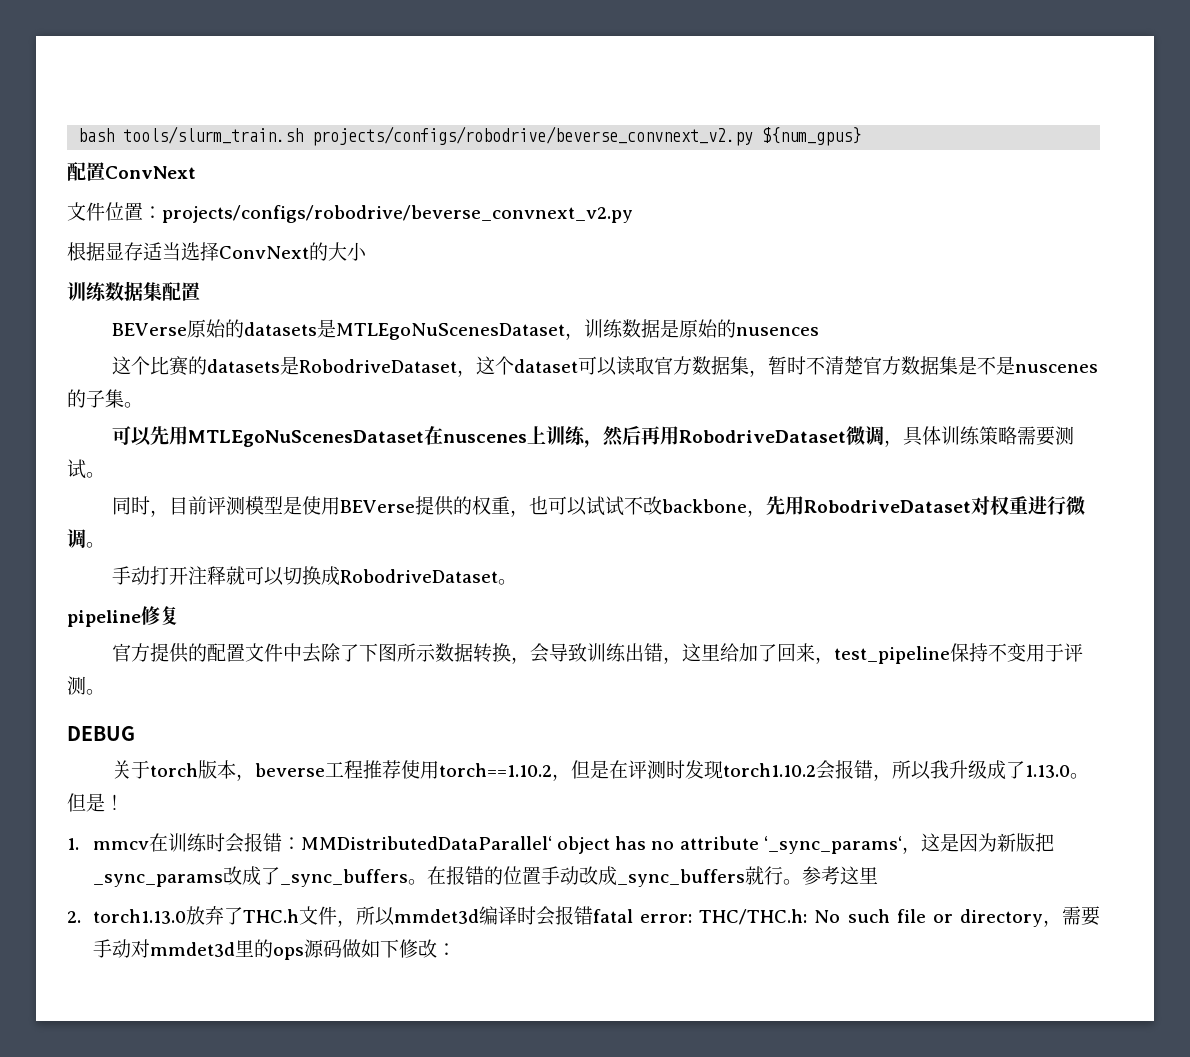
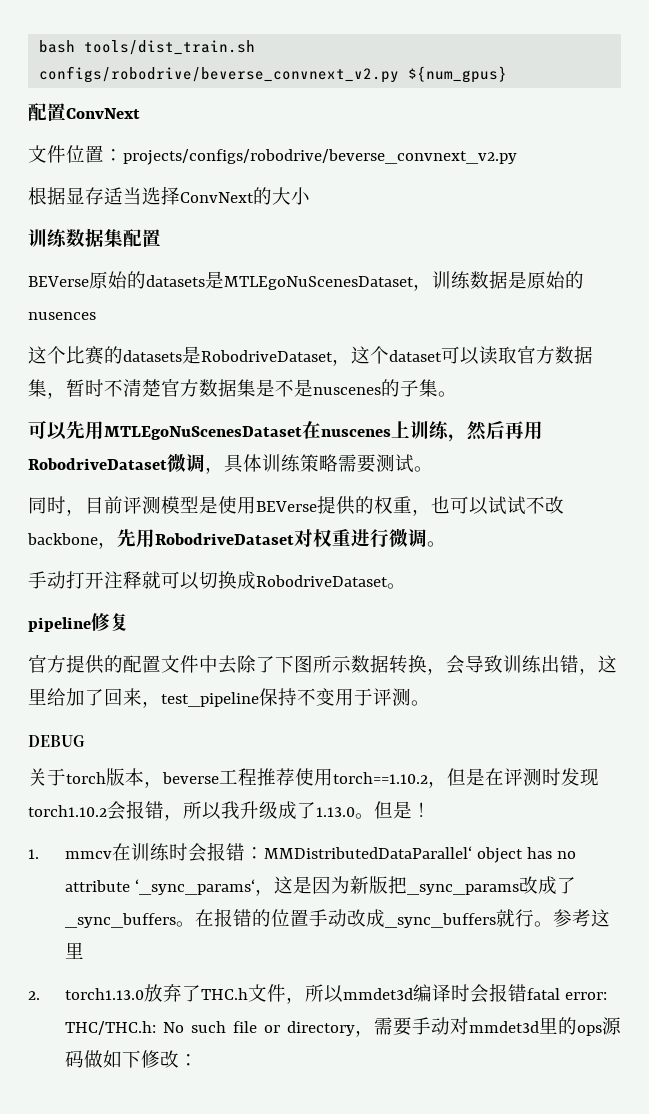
[123,126,754,146] tools/slurm_train.sh projects/configs/robodrive/beverse_convnext_v2.py -> [84,40,256,55] [39,66,400,83] tools/dist_train.sh configs/robodrive/beverse_convnext_v2.py

